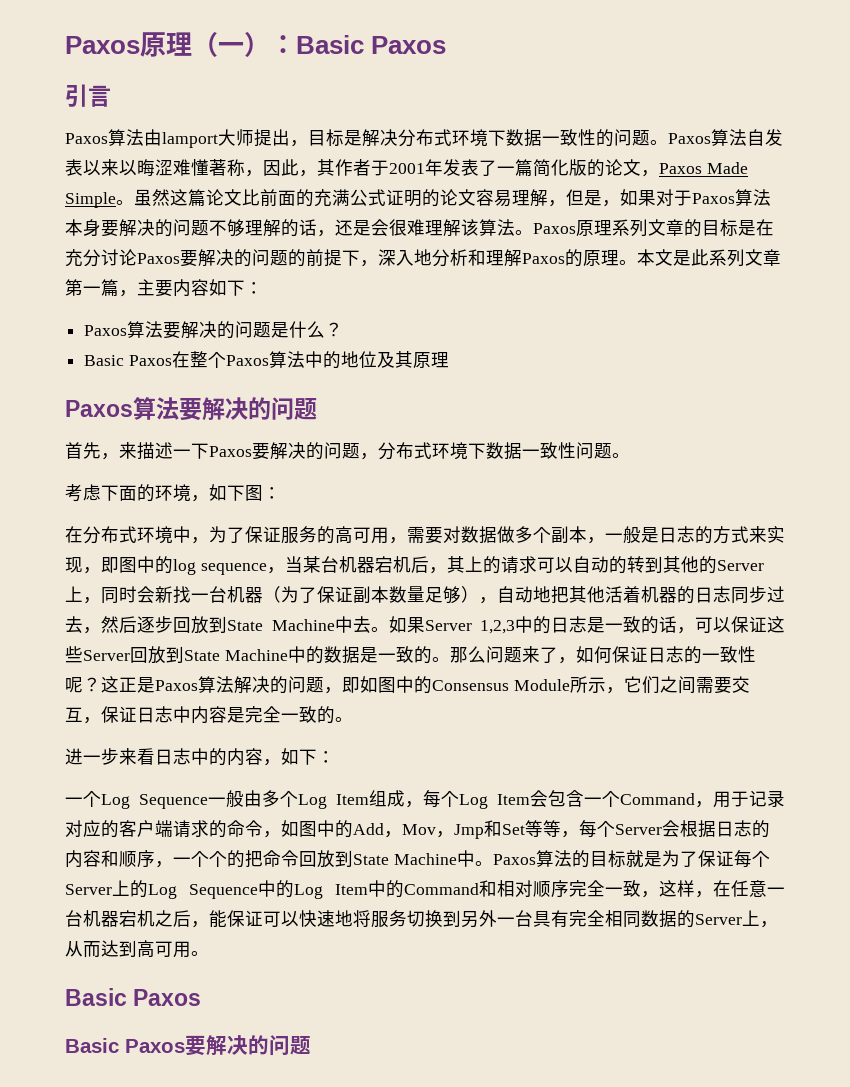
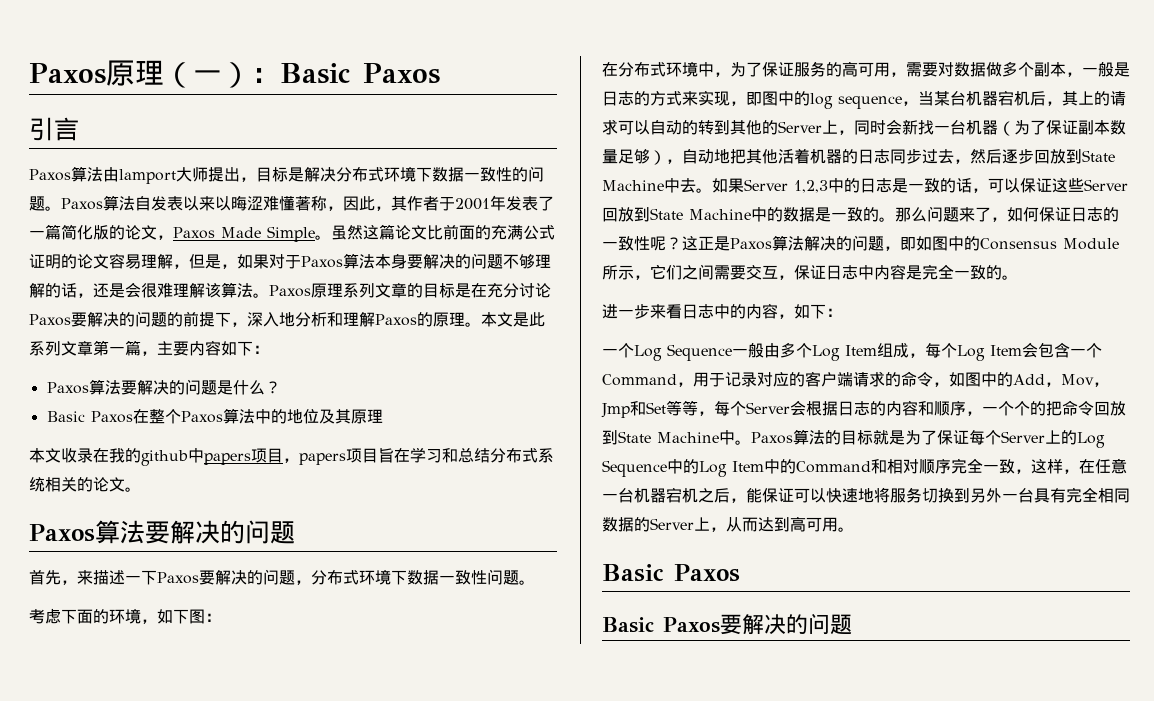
(449, 360) none -> [29,447,554,466] [29,477,141,492] // 本文收录在我的github中papers项目，papers项目旨在学习和总结分布式系统相关的论文。

